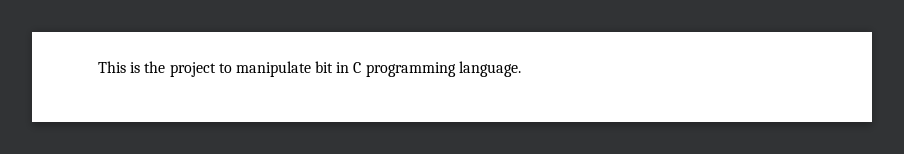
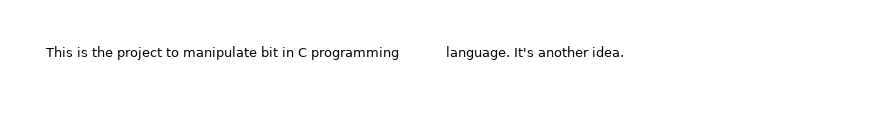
(521, 69) none -> [514,46,624,57] It's another idea.

